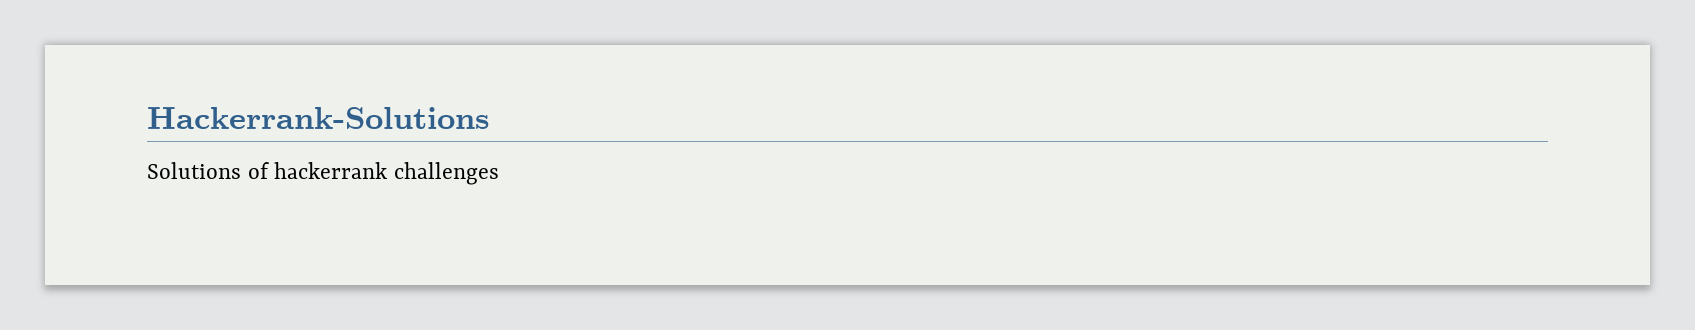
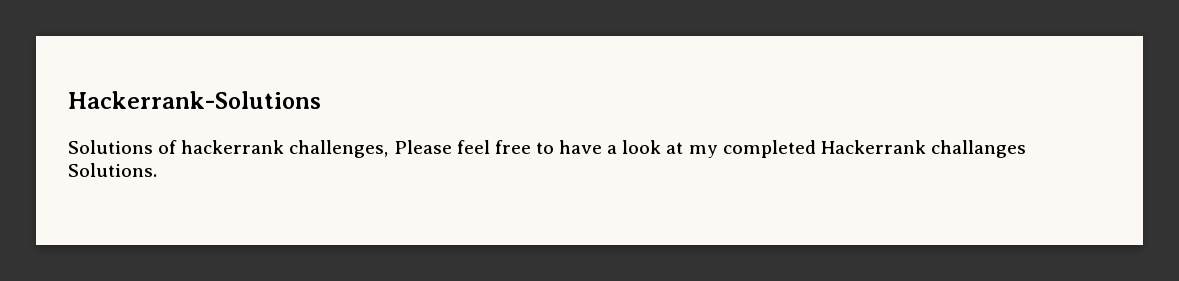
[393,162,499,185] challenges -> [289,140,1026,158] [68,163,157,177] challenges, Please feel free to have a look at my completed Hackerrank challanges Solutions.

